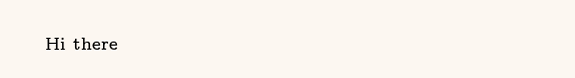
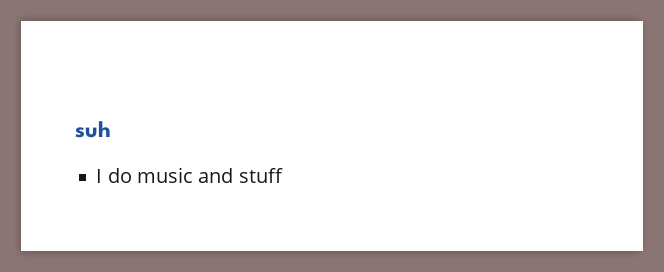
[44,37,119,50] Hi there -> [75,121,111,138] [96,167,283,183] suh // I do music and stuff

